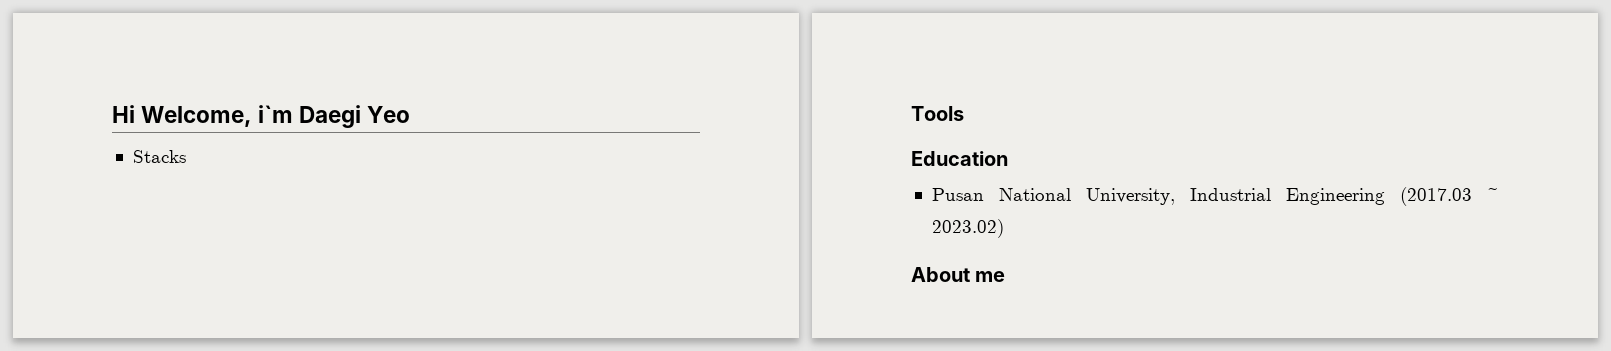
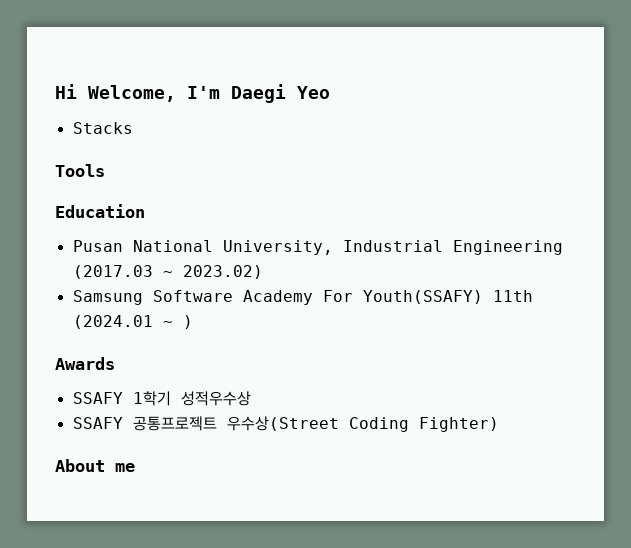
[258,105,294,123] i`m -> [187,86,220,99] I'm
(1004, 228) none -> [72,290,533,305] [72,315,193,329] [55,357,115,370] [72,391,251,406] [72,416,499,432] // Samsung Software Academy For Youth(SSAFY) 11th (2024.01 ~ ) // Awards // SSAFY 1학기 성적우수상 // SSAFY 공통프로젝트 우수상(Street Coding Fighter)

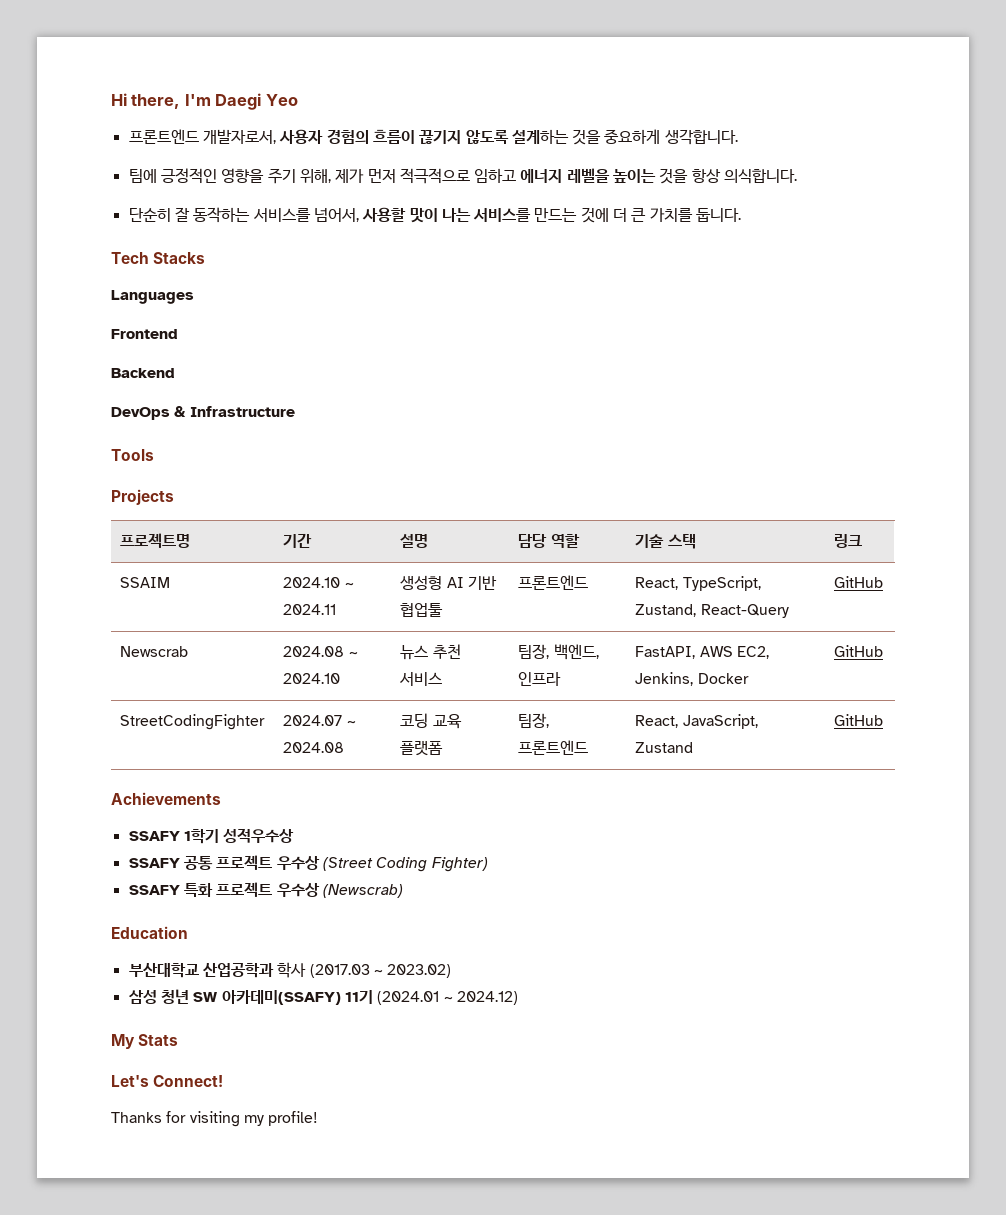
[88,85,176,102] Welcome, -> [131,94,181,109] there,
[72,122,133,134] [55,164,105,177] [55,204,145,218] [72,240,563,255] [72,265,263,279] [72,290,533,305] [72,315,193,329] [55,357,115,370] [72,391,251,406] [72,416,499,432] [55,459,135,472] Stacks // Tools // Education // Pusan National University, Industrial Engineering (2017.03 ~ 2023.02) // Samsung Software Academy For Youth(SSAFY) 11th (2024.01 ~ ) // Awards // SSAFY 1학기 성적우수상 // SSAFY 공통프로젝트 우수상(Street Coding Fighter) // About me -> [128,129,738,145] [128,168,798,184] [128,207,742,223] [111,252,206,264] [111,290,194,304] [111,329,178,339] [111,368,175,378] [111,406,295,420] [111,449,154,461] [111,489,174,505] [120,533,191,548] [283,533,313,548] [400,534,429,548] [518,534,581,548] [635,534,697,549] [834,534,863,548] [120,577,171,588] [283,577,354,588] [283,604,337,615] [400,575,497,590] [400,603,444,617] [518,575,589,590] [635,576,761,591] [635,604,789,618] [834,576,884,588] [120,646,189,657] [283,646,358,657] [283,673,341,684] [400,644,461,660] [399,672,443,686] [518,644,599,660] [518,672,562,686] [635,646,769,659] [635,672,749,686] [834,645,884,657] [120,714,266,730] [283,715,356,726] [283,742,345,753] [400,713,462,729] [400,741,444,756] [518,713,550,728] [518,740,589,755] [635,714,758,729] [635,742,694,753] [834,714,884,726] [111,792,221,805] [128,828,295,844] [128,855,488,872] [128,882,403,898] [111,926,188,939] [128,962,452,978] [127,989,518,1005] [111,1034,179,1049] [111,1075,224,1087] [111,1111,319,1127] 프론트엔드 개발자로서, 사용자 경험의 흐름이 끊기지 않도록 설계하는 것을 중요하게 생각합니다. // 팀에 긍정적인 영향을 주기 위해, 제가 먼저 적극적으로 임하고 에너지 레벨을 높이는 것을 항상 의식합니다. // 단순히 잘 동작하는 서비스를 넘어서, 사용할 맛이 나는 서비스를 만드는 것에 더 큰 가치를 둡니다. // Tech Stacks // Languages // Frontend // Backend // DevOps & Infrastructure // Tools // Projects // 프로젝트명 | 기간 | 설명 | 담당 역할 | 기술 스택 | 링크 // SSAIM | 2024.10 ~ 2024.11 | 생성형 AI 기반 협업툴 | 프론트엔드 | React, TypeScript, Zustand, React-Query | GitHub // Newscrab | 2024.08 ~ 2024.10 | 뉴스 추천 서비스 | 팀장, 백엔드, 인프라 | FastAPI, AWS EC2, Jenkins, Docker | GitHub // StreetCodingFighter | 2024.07 ~ 2024.08 | 코딩 교육 플랫폼 | 팀장, 프론트엔드 | React, JavaScript, Zustand | GitHub // Achievements // SSAFY 1학기 성적우수상 // SSAFY 공통 프로젝트 우수상 (Street Coding Fighter) // SSAFY 특화 프로젝트 우수상 (Newscrab) // Education // 부산대학교 산업공학과 학사 (2017.03 ~ 2023.02) // 삼성 청년 SW 아카데미(SSAFY) 11기 (2024.01 ~ 2024.12) // My Stats // Let's Connect! // Thanks for visiting my profile!

